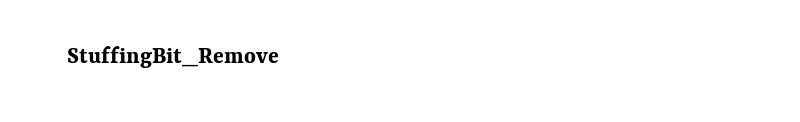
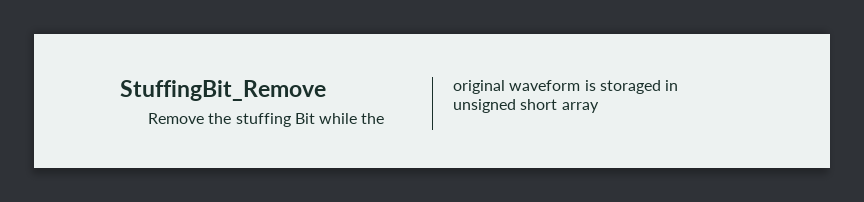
(279, 57) none -> [147,113,385,127] [453,80,679,94] [453,99,599,113] // Remove the stuffing Bit while the original waveform is storaged in unsigned short array

